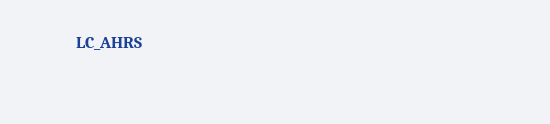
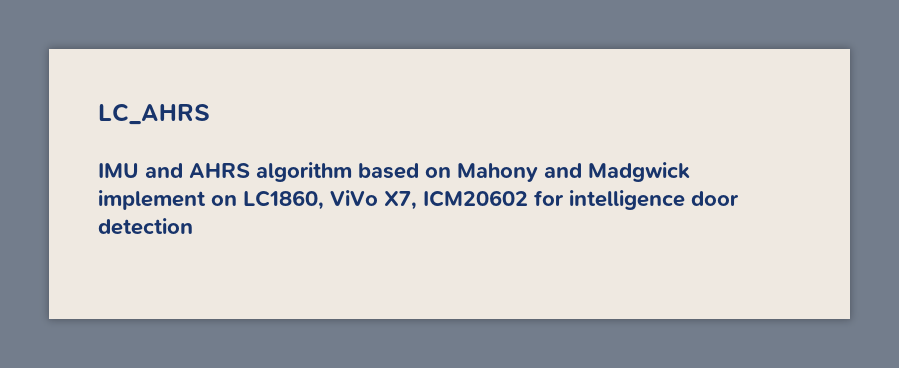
(142, 43) none -> [98,162,690,182] [98,190,739,210] [98,218,193,235] // IMU and AHRS algorithm based on Mahony and Madgwick implement on LC1860, ViVo X7, ICM20602 for intelligence door detection

